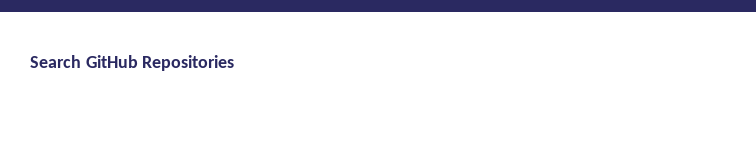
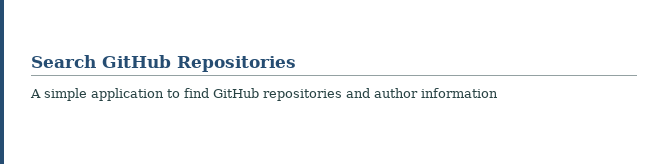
(235, 63) none -> [30,88,498,101] // A simple application to find GitHub repositories and author information

